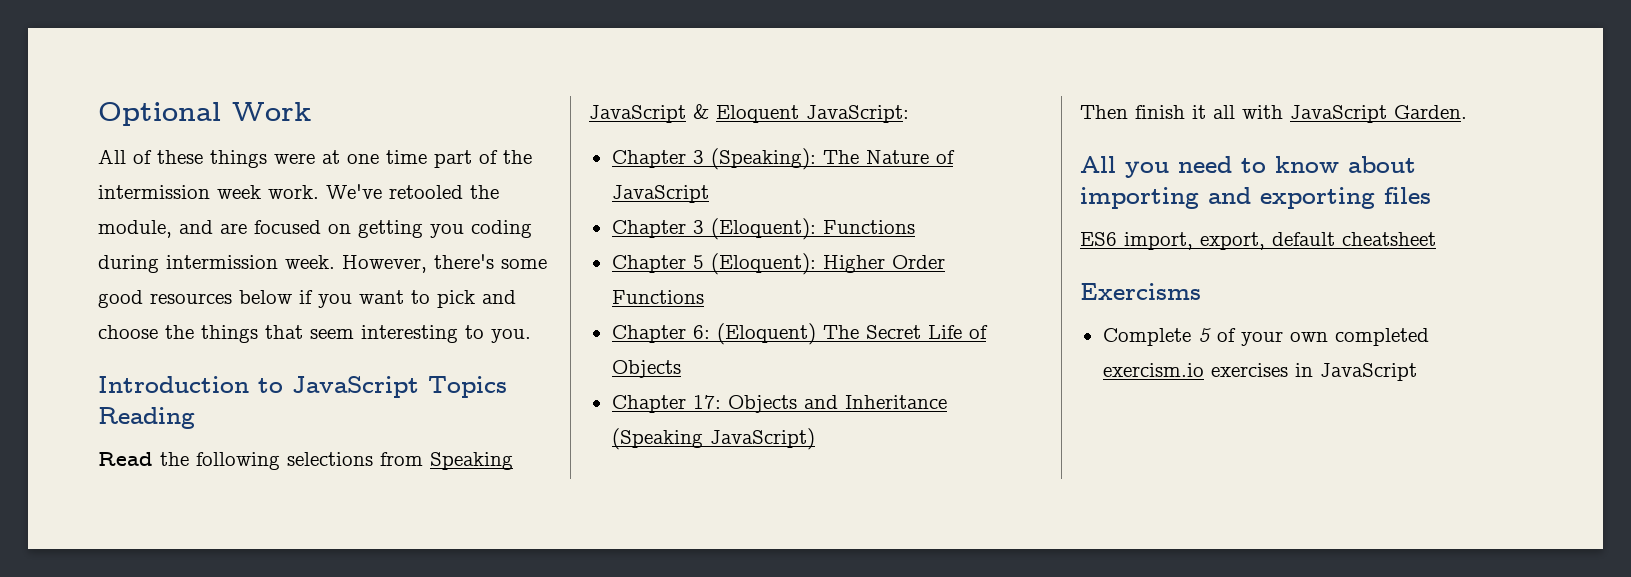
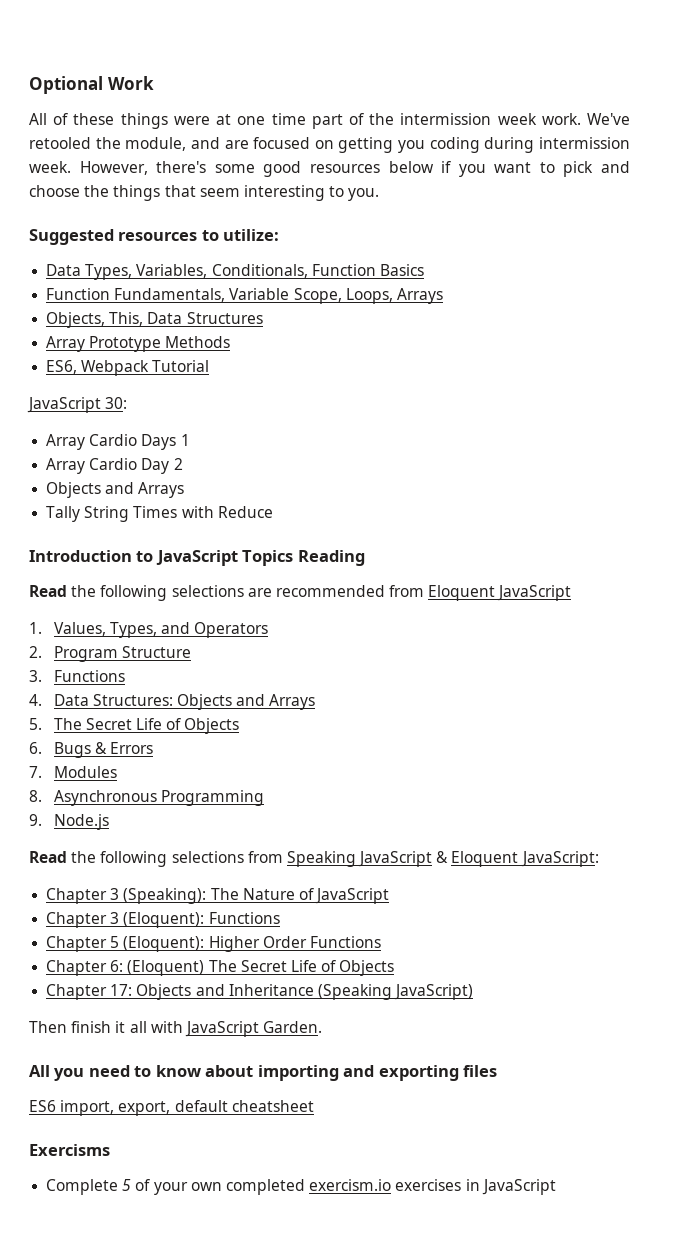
(531, 336) none -> [29,229,280,245] [46,264,424,280] [46,288,443,304] [46,312,263,328] [46,336,231,352] [46,360,210,376] [27,397,128,413] [46,434,190,450] [46,458,183,474] [46,482,185,498] [46,506,273,522] // Suggested resources to utilize: // Data Types, Variables, Conditionals, Function Basics // Function Fundamentals, Variable Scope, Loops, Arrays // Objects, This, Data Structures // Array Prototype Methods // ES6, Webpack Tutorial // JavaScript 30: // Array Cardio Days 1 // Array Cardio Day 2 // Objects and Arrays // Tally String Times with Reduce
(195, 418) none -> [29,585,572,601] [29,622,269,638] [29,646,191,662] [29,670,125,682] [29,694,316,710] [29,718,240,734] [29,742,153,758] [29,766,117,778] [29,790,264,806] [29,814,109,830] // Read the following selections are recommended from Eloquent JavaScript // 1. Values, Types, and Operators // 2. Program Structure // 3. Functions // 4. Data Structures: Objects and Arrays // 5. The Secret Life of Objects // 6. Bugs & Errors // 7. Modules // 8. Asynchronous Programming // 9. Node.js

